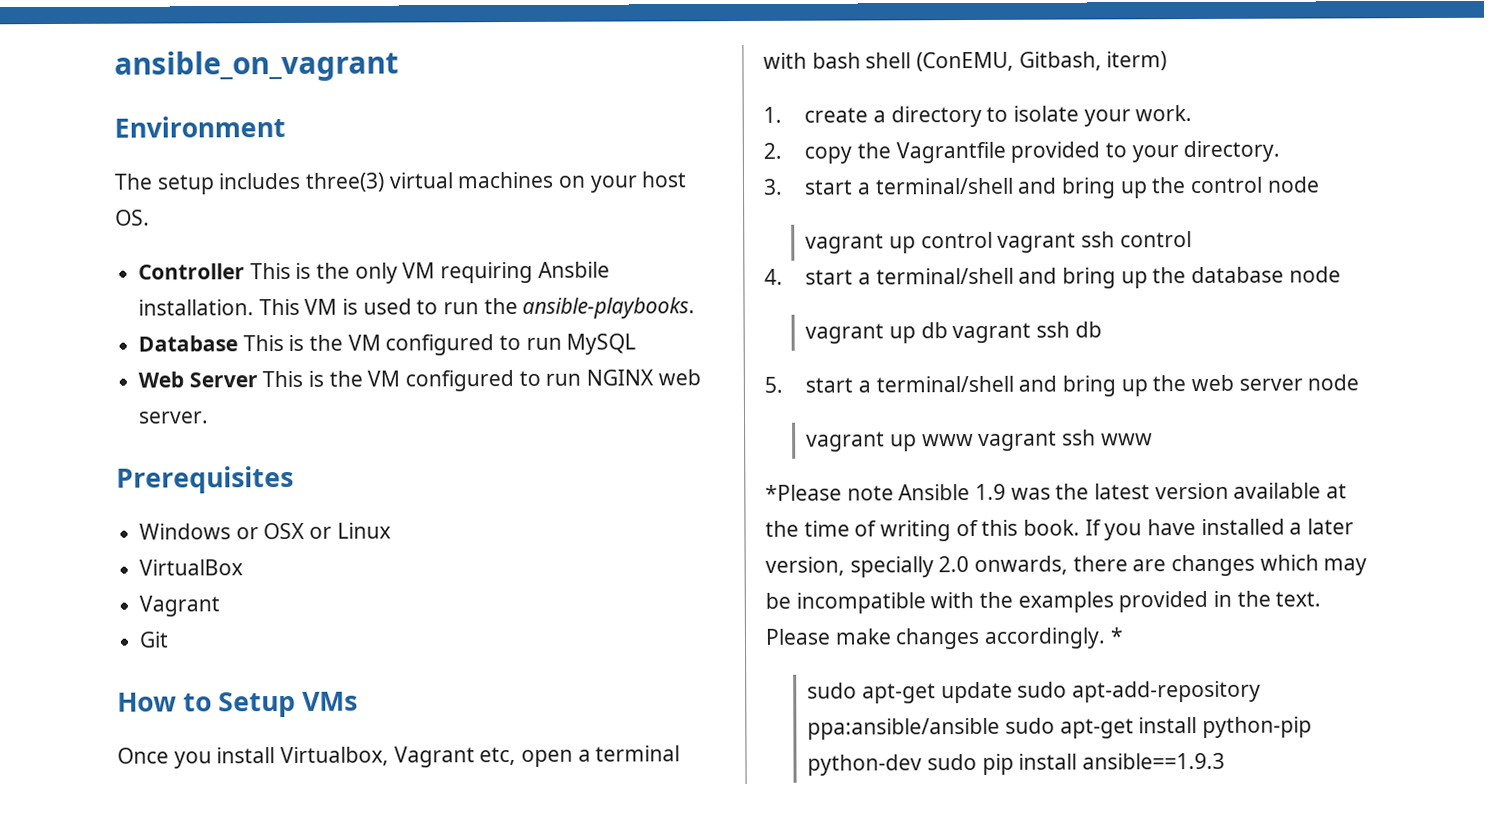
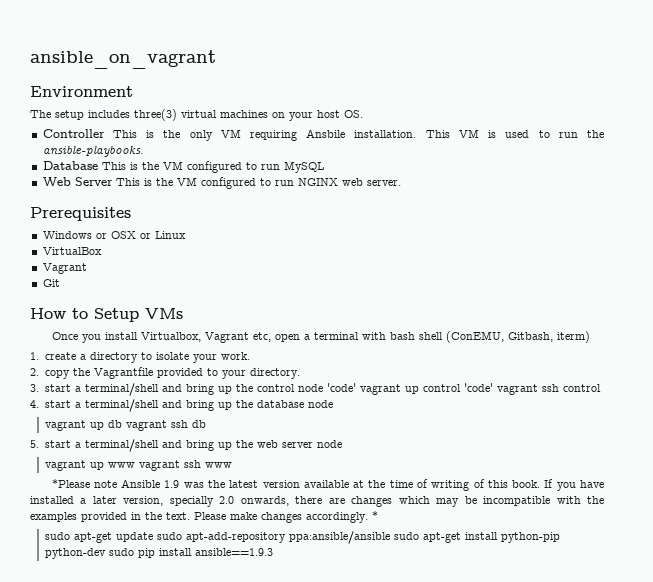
(1320, 184) // -> [327,383,357,392] 'code'
(993, 240) none -> [464,383,494,392] 'code'

